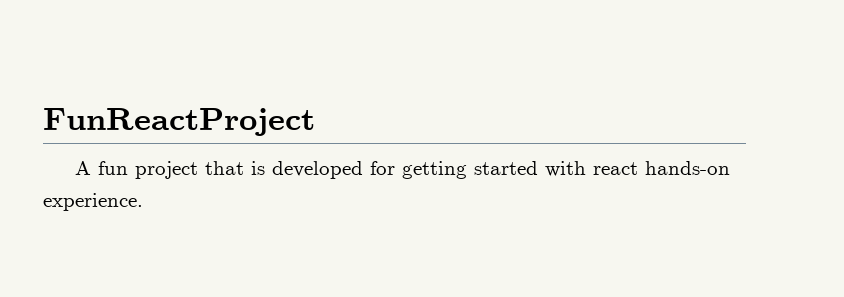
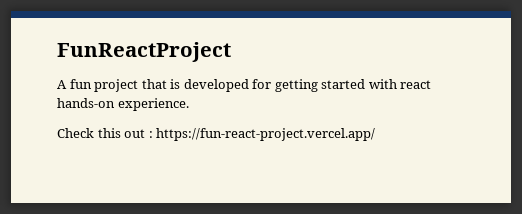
(143, 202) none -> [57,128,376,141] // Check this out : https://fun-react-project.vercel.app/

